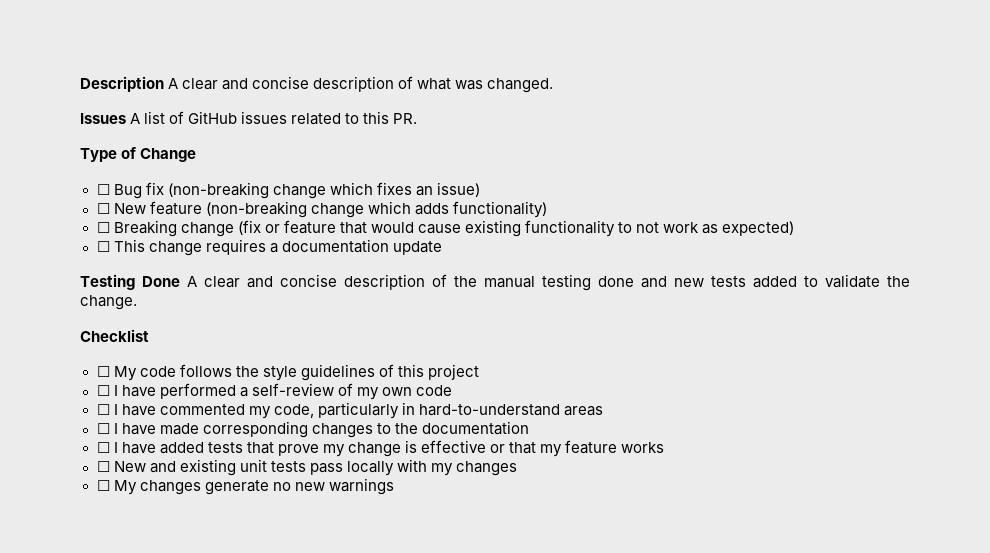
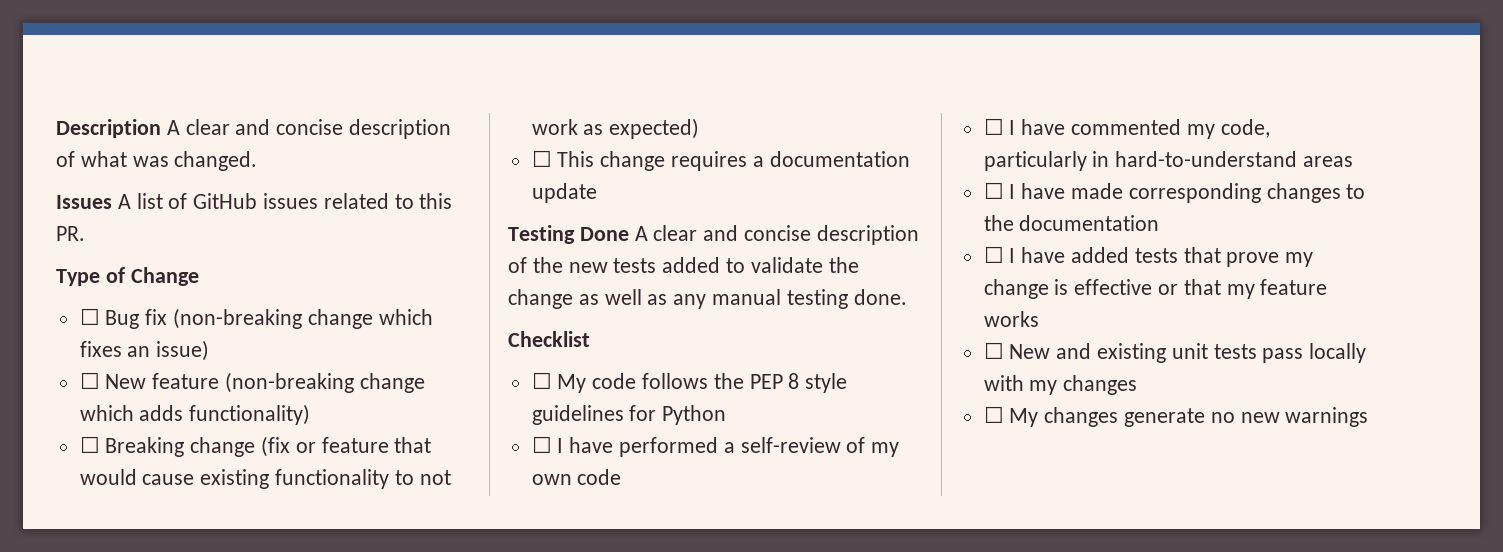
[484,274,667,291] manual testing done and -> (563, 265) none
[80,295,137,310] change. -> [508,289,907,309] change as well as any manual testing done.
[262,364,479,381] style guidelines of this project -> [749,373,848,393] [531,405,727,425] PEP 8 style guidelines for Python

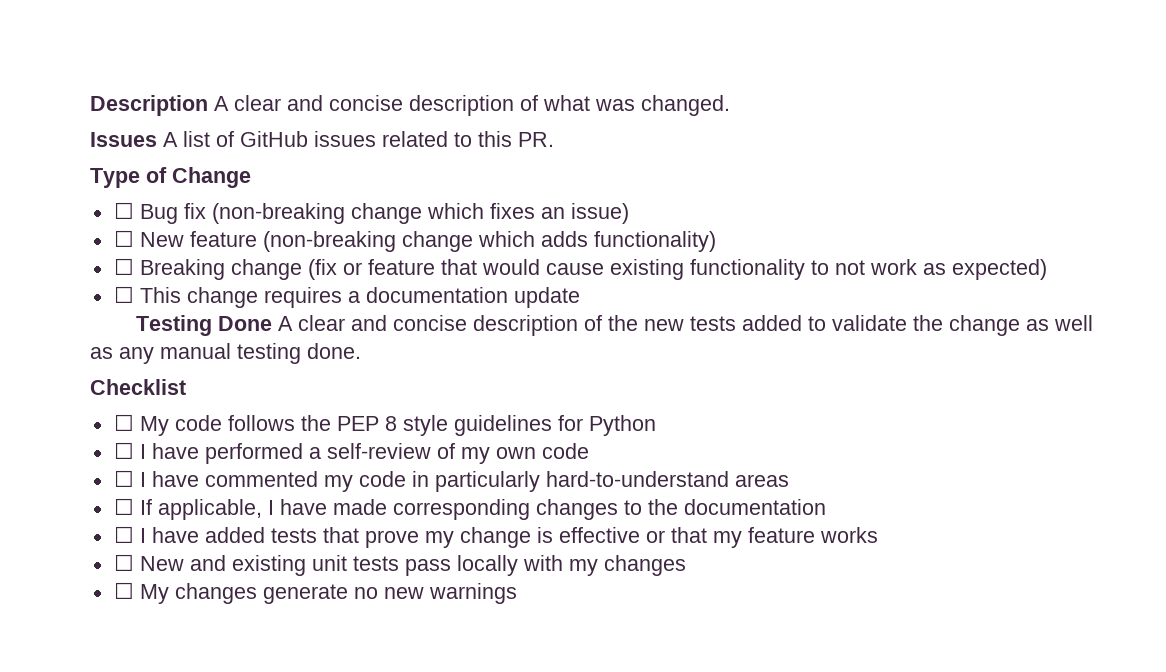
[1220,119,1270,138] [983,151,1110,171] code, particularly in -> [358,471,540,492] code in particularly
(1004, 190) none -> [139,499,262,520] If applicable,

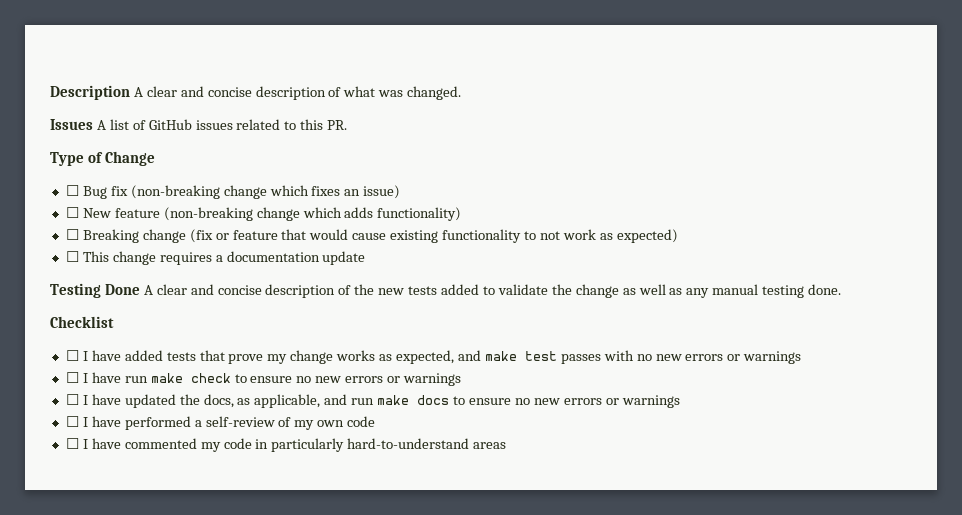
[139,415,656,436] My code follows the PEP 8 style guidelines for Python -> [82,350,802,364] [65,372,462,386] [65,394,680,408] I have added tests that prove my change works as expected, and make test passes with no new errors or warnings // ☐ I have run make check to ensure no new errors or warnings // ☐ I have updated the docs, as applicable, and run make docs to ensure no new errors or warnings
[113,498,826,520] [113,526,878,548] [113,554,686,576] [113,582,517,604] // ☐ If applicable, I have made corresponding changes to the documentation // ☐ I have added tests that prove my change is effective or that my feature works // ☐ New and existing unit tests pass locally with my changes // ☐ My changes generate no new warnings -> (507, 445) none

